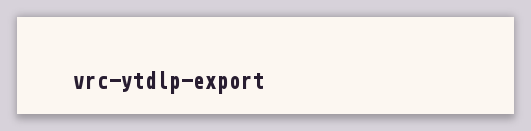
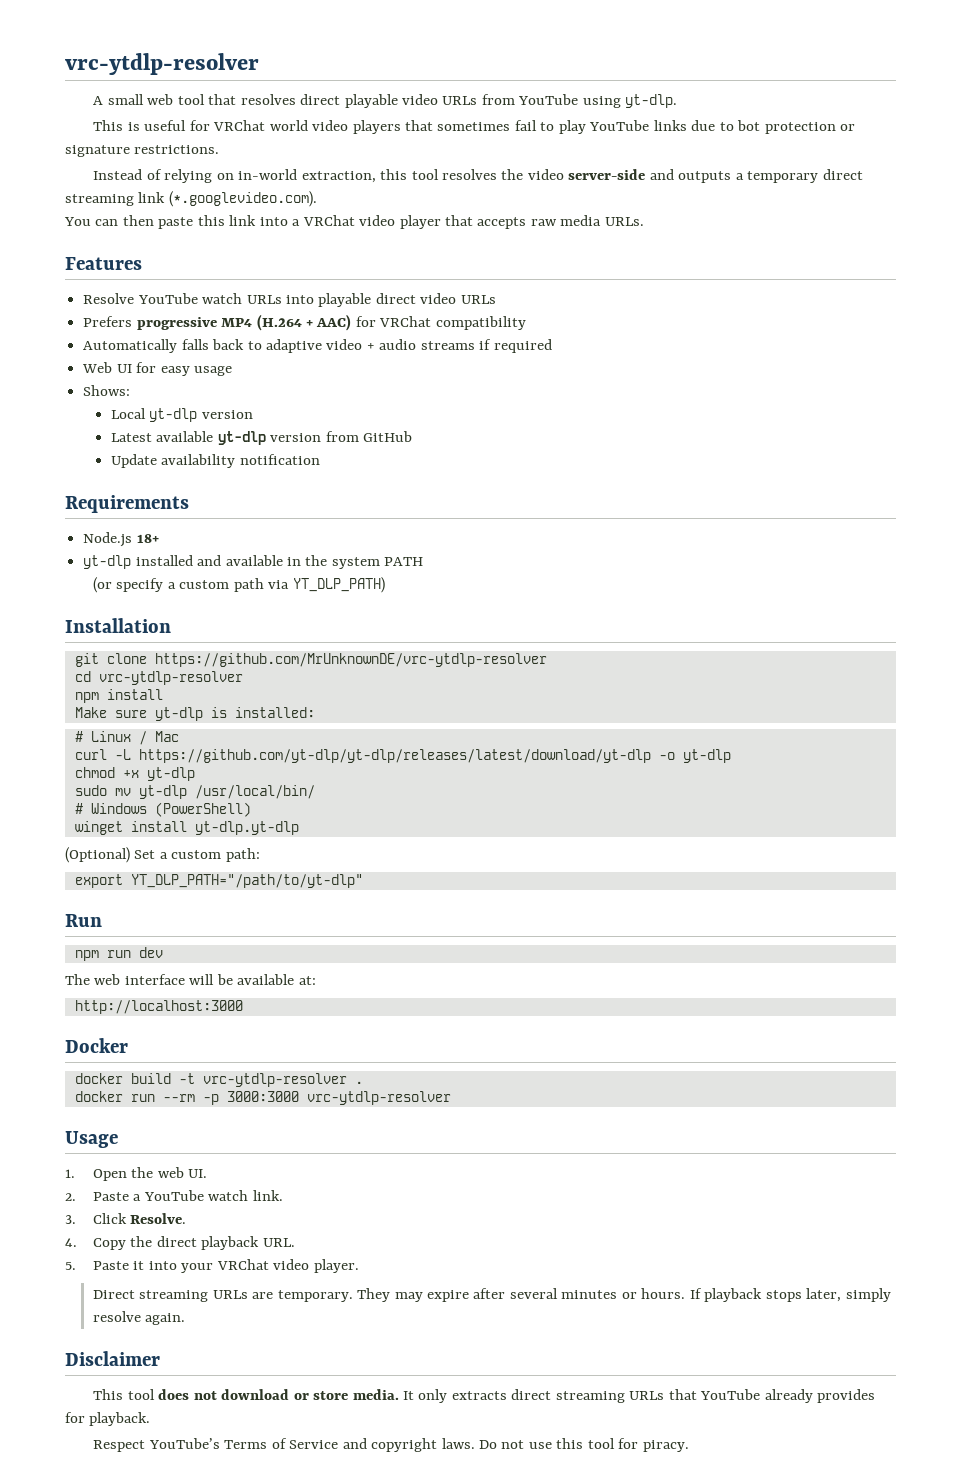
[72,71,264,94] vrc-ytdlp-export -> [65,53,259,75] [93,94,678,108] [93,120,855,134] [65,145,220,157] [93,169,863,183] [65,191,317,207] [64,215,644,229] [65,257,142,270] [83,293,496,307] [83,314,526,331] [83,339,552,353] [82,362,232,376] [83,385,131,396] [110,408,253,422] [110,431,413,445] [110,454,320,468] [65,495,189,513] [83,532,159,547] [83,555,424,569] [92,577,385,593] [65,618,171,633] [74,653,547,667] [74,671,243,685] [74,689,163,703] [74,707,315,721] [74,731,179,745] [74,749,731,763] [74,767,195,781] [74,785,315,799] [74,802,251,817] [74,821,299,835] [65,847,260,863] [74,874,363,888] [65,914,102,927] [74,947,163,961] [65,974,316,985] [74,1000,243,1014] [65,1038,128,1053] [74,1073,363,1087] [74,1091,451,1105] [65,1131,118,1148] [65,1167,208,1181] [65,1190,283,1201] [65,1213,187,1224] [65,1236,295,1250] [65,1259,359,1273] [92,1288,891,1302] [92,1311,186,1325] [65,1351,160,1366] [93,1389,876,1403] [65,1412,151,1426] [93,1438,689,1452] vrc-ytdlp-resolver // A small web tool that resolves direct playable video URLs from YouTube using yt-dlp. // This is useful for VRChat world video players that sometimes fail to play YouTube links due to bot protection or signature restrictions. // Instead of relying on in-world extraction, this tool resolves the video server-side and outputs a temporary direct streaming link (*.googlevideo.com). // You can then paste this link into a VRChat video player that accepts raw media URLs. // Features // Resolve YouTube watch URLs into playable direct video URLs // Prefers progressive MP4 (H.264 + AAC) for VRChat compatibility // Automatically falls back to adaptive video + audio streams if required // Web UI for easy usage // Shows: // Local yt-dlp version // Latest available yt-dlp version from GitHub // Update availability notification // Requirements // Node.js 18+ // yt-dlp installed and available in the system PATH // (or specify a custom path via YT_DLP_PATH) // Installation // git clone https://github.com/MrUnknownDE/vrc-ytdlp-resolver // cd vrc-ytdlp-resolver // npm install // Make sure yt-dlp is installed: // # Linux / Mac // curl -L https://github.com/yt-dlp/yt-dlp/releases/latest/download/yt-dlp -o yt-dlp // chmod +x yt-dlp // sudo mv yt-dlp /usr/local/bin/ // # Windows (PowerShell) // winget install yt-dlp.yt-dlp // (Optional) Set a custom path: // export YT_DLP_PATH="/path/to/yt-dlp" // Run // npm run dev // The web interface will be available at: // http://localhost:3000 // Docker // docker build -t vrc-ytdlp-resolver . // docker run --rm -p 3000:3000 vrc-ytdlp-resolver // Usage // 1. Open the web UI. // 2. Paste a YouTube watch link. // 3. Click Resolve. // 4. Copy the direct playback URL. // 5. Paste it into your VRChat video player. // Direct streaming URLs are temporary. They may expire after several minutes or hours. If playback stops later, simply resolve again. // Disclaimer // This tool does not download or store media. It only extracts direct streaming URLs that YouTube already provides for playback. // Respect YouTube’s Terms of Service and copyright laws. Do not use this tool for piracy.

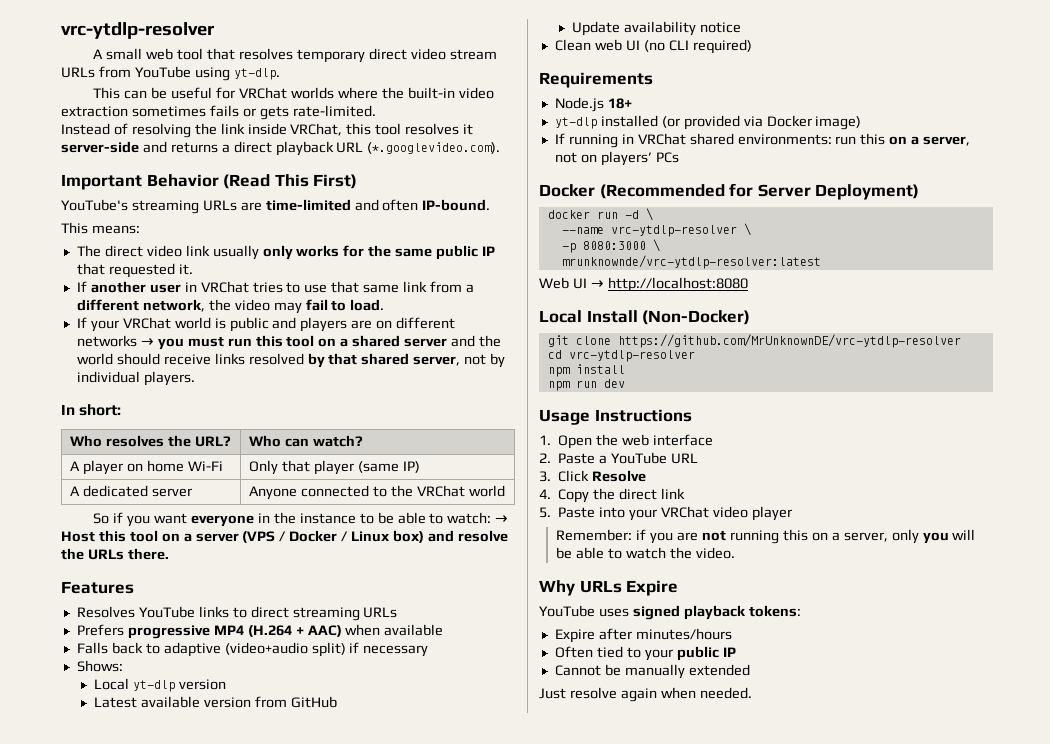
[300,94,438,108] direct playable video -> [296,48,497,63] temporary direct video stream
[127,122,140,131] is -> [124,87,168,99] can be
[269,120,855,134] [65,145,220,157] [93,169,863,183] [65,191,317,207] [64,215,644,229] [65,257,142,270] [83,293,457,307] world video players that sometimes fail to play YouTube links due to bot protection or signature restrictions. // Instead of relying on in-world extraction, this tool resolves the video server-side and outputs a temporary direct streaming link (*.googlevideo.com). // You can then paste this link into a VRChat video player that accepts raw media URLs. // Features // Resolve YouTube watch URLs into playable direct video -> [290,87,494,99] [61,105,376,120] [61,123,474,138] [61,141,501,156] [61,174,358,190] [61,199,491,214] [61,222,140,234] [76,245,496,260] [76,263,193,278] [76,281,474,293] [76,299,385,314] [76,317,456,332] [76,335,501,350] [76,353,506,368] [76,371,195,386] [61,404,122,416] [69,435,231,447] [248,435,363,447] [69,460,223,475] [248,460,420,475] [69,485,192,497] [248,485,505,500] [93,512,509,527] [61,530,508,543] [61,548,169,560] [61,581,134,594] [76,606,360,621] worlds where the built-in video extraction sometimes fails or gets rate-limited. // Instead of resolving the link inside VRChat, this tool resolves it server-side and returns a direct playback URL (*.googlevideo.com). // Important Behavior (Read This First) // YouTube's streaming URLs are time-limited and often IP-bound. // This means: // The direct video link usually only works for the same public IP that requested it. // If another user in VRChat tries to use that same link from a different network, the video may fail to load. // If your VRChat world is public and players are on different networks → you must run this tool on a shared server and the world should receive links resolved by that shared server, not by individual players. // In short: // Who resolves the URL? | Who can watch? // A player on home Wi-Fi | Only that player (same IP) // A dedicated server | Anyone connected to the VRChat world // So if you want everyone in the instance to be able to watch: → Host this tool on a server (VPS / Docker / Linux box) and resolve the URLs there. // Features // Resolves YouTube links to direct streaming
[355,316,526,330] [83,339,552,353] [82,362,232,376] for VRChat compatibility // Automatically falls back to adaptive video + audio streams if required // Web UI for easy usage -> [345,624,444,636] [76,642,429,657] when available // Falls back to adaptive (video+audio split) if necessary
[217,431,266,445] yt-dlp -> (201, 702) none
[239,454,320,465] notification -> [700,22,742,33] [554,39,752,54] notice // Clean web UI (no CLI required)
[197,555,424,569] [92,577,385,593] [65,618,171,633] and available in the system PATH // (or specify a custom path via YT_DLP_PATH) // Installation -> [661,115,862,130] [554,133,971,148] [554,151,679,166] [539,183,920,200] [547,208,653,221] [561,223,751,237] [561,239,660,253] [561,255,821,269] [539,277,748,292] [539,310,751,325] (or provided via Docker image) // If running in VRChat shared environments: run this on a server, not on players’ PCs // Docker (Recommended for Server Deployment) // docker run -d \ // --name vrc-ytdlp-resolver \ // -p 8080:3000 \ // mrunknownde/vrc-ytdlp-resolver:latest // Web UI → http://localhost:8080 // Local Install (Non-Docker)
[74,707,315,721] [74,731,179,745] [74,749,731,763] [74,767,195,781] [74,785,315,799] [74,802,251,817] [74,821,299,835] [65,847,260,863] [74,874,363,888] [65,914,102,927] [74,947,163,961] [65,974,316,985] [74,1000,243,1014] [65,1038,128,1053] [74,1073,363,1087] [74,1091,451,1105] Make sure yt-dlp is installed: // # Linux / Mac // curl -L https://github.com/yt-dlp/yt-dlp/releases/latest/download/yt-dlp -o yt-dlp // chmod +x yt-dlp // sudo mv yt-dlp /usr/local/bin/ // # Windows (PowerShell) // winget install yt-dlp.yt-dlp // (Optional) Set a custom path: // export YT_DLP_PATH="/path/to/yt-dlp" // Run // npm run dev // The web interface will be available at: // http://localhost:3000 // Docker // docker build -t vrc-ytdlp-resolver . // docker run --rm -p 3000:3000 vrc-ytdlp-resolver -> [547,379,625,391] npm run dev
(118, 1139) none -> [594,409,692,422] Instructions
[188,1169,208,1178] UI. -> [652,434,713,446] interface
[208,1190,283,1201] watch link. -> [670,453,698,464] URL
[130,1213,187,1224] Resolve. -> [592,470,647,482] Resolve
[201,1236,295,1250] playback URL. -> [660,488,685,499] link
[133,1261,145,1270] it -> (596, 512) none
[313,1259,359,1273] [92,1288,891,1302] [92,1311,186,1325] [65,1351,160,1366] [93,1389,876,1403] [65,1412,151,1426] [93,1438,689,1452] player. // Direct streaming URLs are temporary. They may expire after several minutes or hours. If playback stops later, simply resolve again. // Disclaimer // This tool does not download or store media. It only extracts direct streaming URLs that YouTube already provides for playback. // Respect YouTube’s Terms of Service and copyright laws. Do not use this tool for piracy. -> [751,506,792,521] [556,529,976,544] [556,547,736,559] [539,580,679,596] [539,605,801,620] [554,628,732,643] [554,646,736,661] [554,664,750,679] [539,687,752,702] player // Remember: if you are not running this on a server, only you will be able to watch the video. // Why URLs Expire // YouTube uses signed playback tokens: // Expire after minutes/hours // Often tied to your public IP // Cannot be manually extended // Just resolve again when needed.

